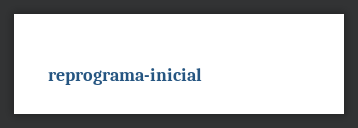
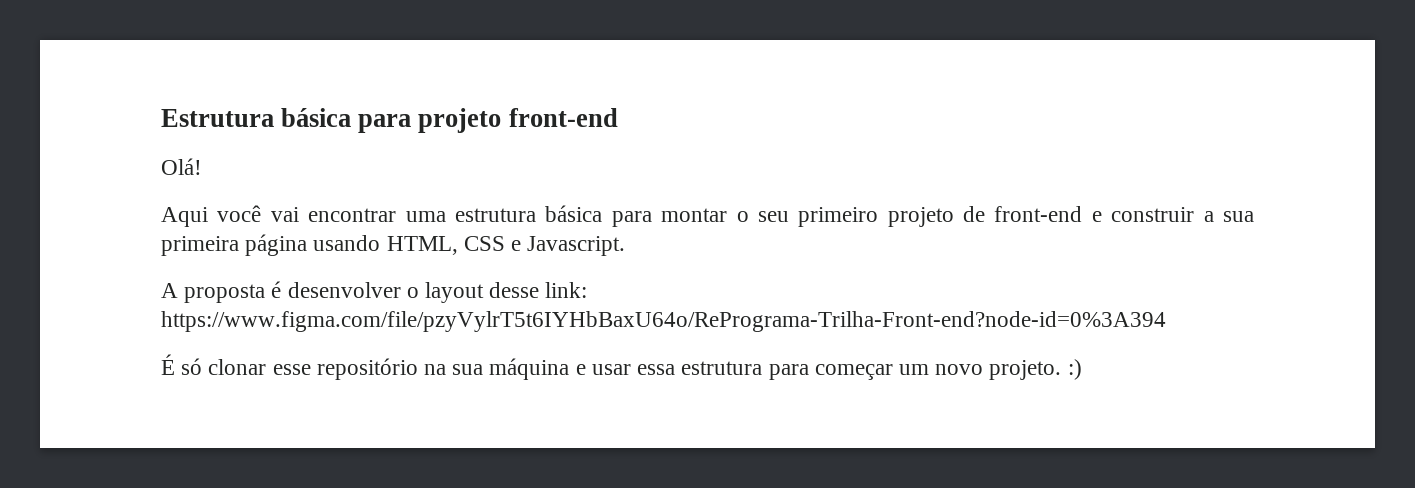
[48,68,202,85] reprograma-inicial -> [161,108,618,133] [161,158,202,175] [161,205,1255,227] [161,234,626,256] [161,281,588,303] [161,311,1166,332] [161,354,1082,380] Estrutura básica para projeto front-end // Olá! // Aqui você vai encontrar uma estrutura básica para montar o seu primeiro projeto de front-end e construir a sua primeira página usando HTML, CSS e Javascript. // A proposta é desenvolver o layout desse link: https://www.figma.com/file/pzyVylrT5t6IYHbBaxU64o/RePrograma-Trilha-Front-end?node-id=0%3A394 // É só clonar esse repositório na sua máquina e usar essa estrutura para começar um novo projeto. :)

